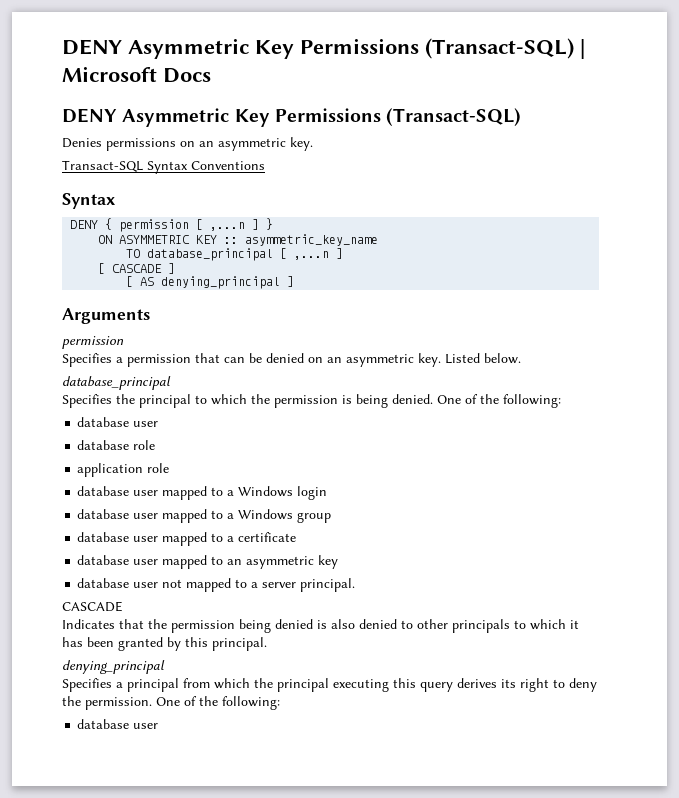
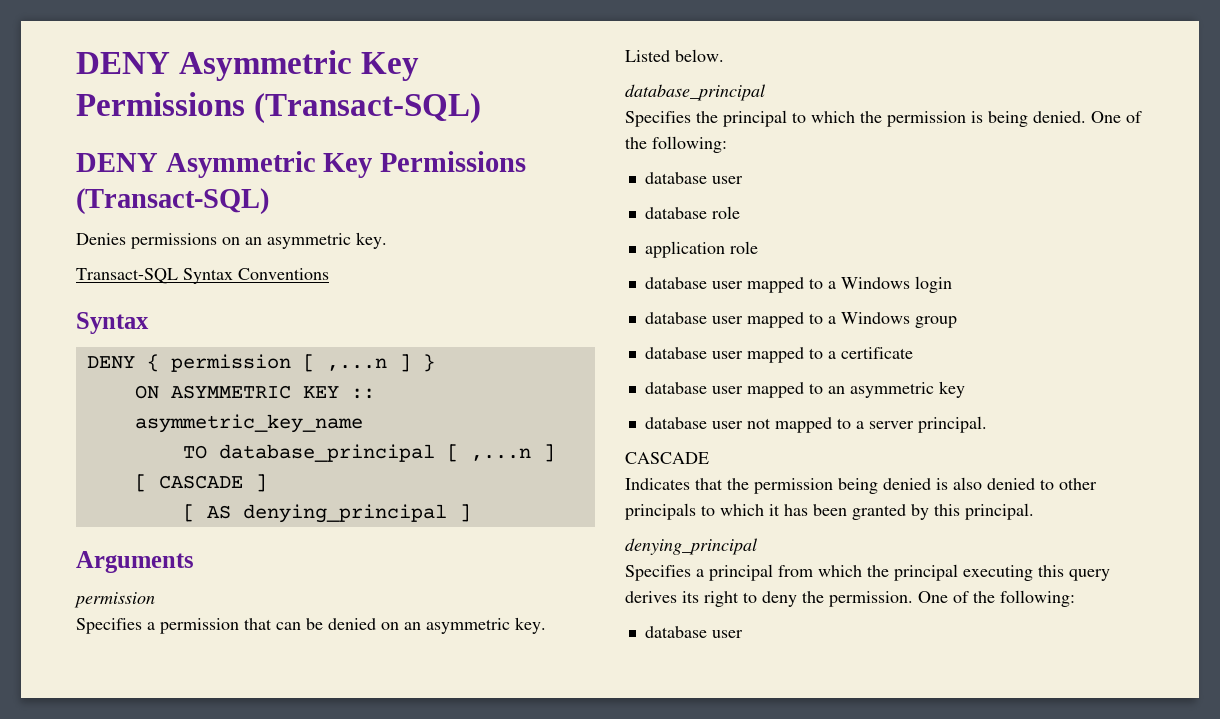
[62,38,585,59] [62,66,211,83] DENY Asymmetric Key Permissions (Transact-SQL) | Microsoft Docs -> [76,50,419,81] [76,92,481,124] DENY Asymmetric Key Permissions (Transact-SQL)

